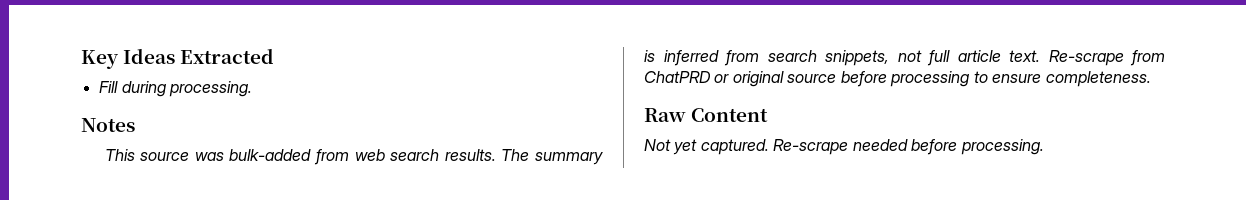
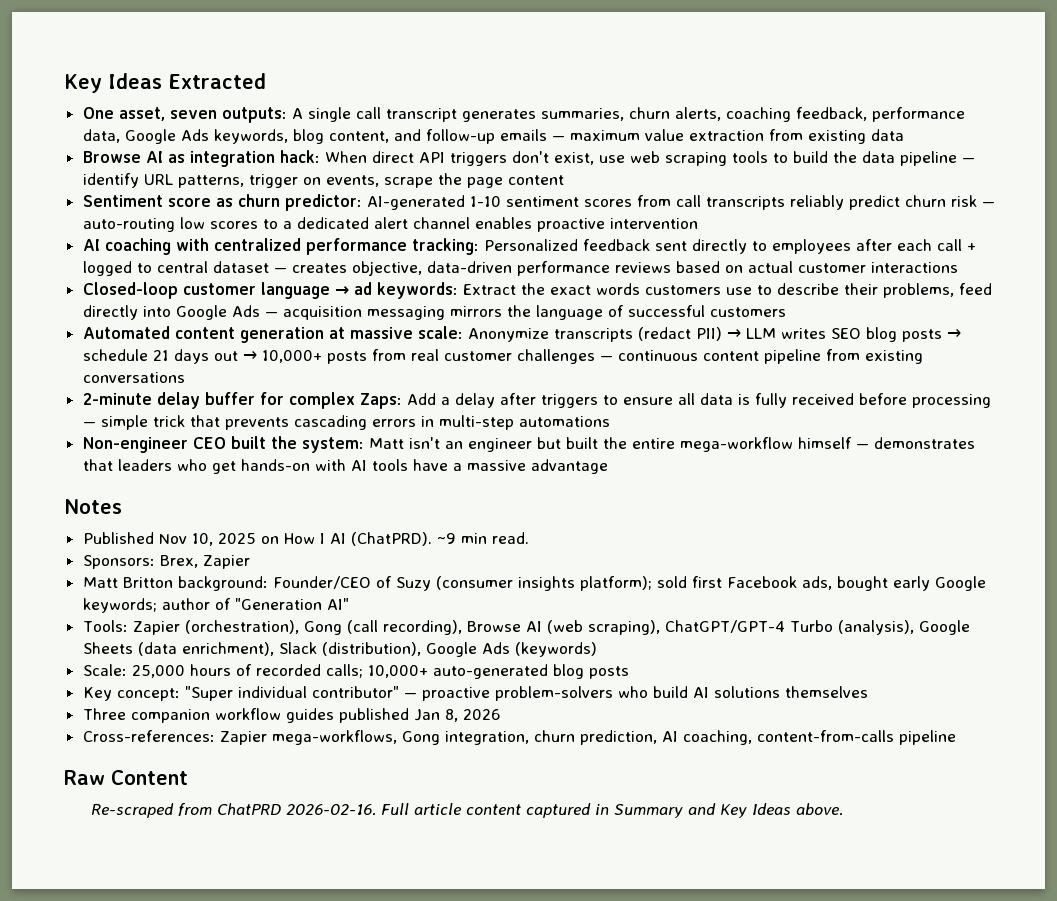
[99,81,253,97] [81,118,135,132] [104,149,603,165] [644,50,1165,66] [644,71,1151,87] [644,108,769,122] [644,139,1044,155] Fill during processing. // Notes // This source was bulk-added from web search results. The summary is inferred from search snippets, not full article text. Re-scrape from ChatPRD or original source before processing to ensure completeness. // Raw Content // Not yet captured. Re-scrape needed before processing. -> [82,107,965,123] [82,129,904,144] [82,150,975,167] [82,173,564,188] [82,194,995,211] [82,217,698,232] [82,238,976,255] [82,261,958,276] [82,282,992,299] [82,305,786,320] [82,326,961,343] [82,349,923,364] [82,372,185,383] [82,392,991,409] [82,415,610,430] [82,436,975,453] [82,459,608,474] [64,499,122,514] [82,532,529,546] [82,555,250,569] [82,576,986,591] [82,598,349,613] [82,620,970,635] [82,642,597,657] [82,664,629,679] [82,686,868,701] [82,708,500,723] [82,730,956,745] [64,770,188,785] [90,803,843,818] One asset, seven outputs: A single call transcript generates summaries, churn alerts, coaching feedback, performance data, Google Ads keywords, blog content, and follow-up emails — maximum value extraction from existing data // Browse AI as integration hack: When direct API triggers don't exist, use web scraping tools to build the data pipeline — identify URL patterns, trigger on events, scrape the page content // Sentiment score as churn predictor: AI-generated 1-10 sentiment scores from call transcripts reliably predict churn risk — auto-routing low scores to a dedicated alert channel enables proactive intervention // AI coaching with centralized performance tracking: Personalized feedback sent directly to employees after each call + logged to central dataset — creates objective, data-driven performance reviews based on actual customer interactions // Closed-loop customer language → ad keywords: Extract the exact words customers use to describe their problems, feed directly into Google Ads — acquisition messaging mirrors the language of successful customers // Automated content generation at massive scale: Anonymize transcripts (redact PII) → LLM writes SEO blog posts → schedule 21 days out → 10,000+ posts from real customer challenges — continuous content pipeline from existing conversations // 2-minute delay buffer for complex Zaps: Add a delay after triggers to ensure all data is fully received before processing — simple trick that prevents cascading errors in multi-step automations // Non-engineer CEO built the system: Matt isn't an engineer but built the entire mega-workflow himself — demonstrates that leaders who get hands-on with AI tools have a massive advantage // Notes // Published Nov 10, 2025 on How I AI (ChatPRD). ~9 min read. // Sponsors: Brex, Zapier // Matt Britton background: Founder/CEO of Suzy (consumer insights platform); sold first Facebook ads, bought early Google keywords; author of "Generation AI" // Tools: Zapier (orchestration), Gong (call recording), Browse AI (web scraping), ChatGPT/GPT-4 Turbo (analysis), Google Sheets (data enrichment), Slack (distribution), Google Ads (keywords) // Scale: 25,000 hours of recorded calls; 10,000+ auto-generated blog posts // Key concept: "Super individual contributor" — proactive problem-solvers who build AI solutions themselves // Three companion workflow guides published Jan 8, 2026 // Cross-references: Zapier mega-workflows, Gong integration, churn prediction, AI coaching, content-from-calls pipeline // Raw Content // Re-scraped from ChatPRD 2026-02-16. Full article content captured in Summary and Key Ideas above.

